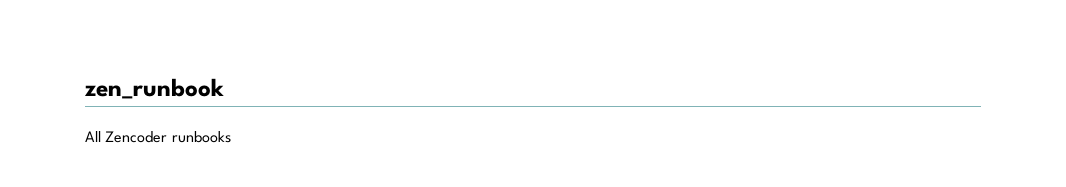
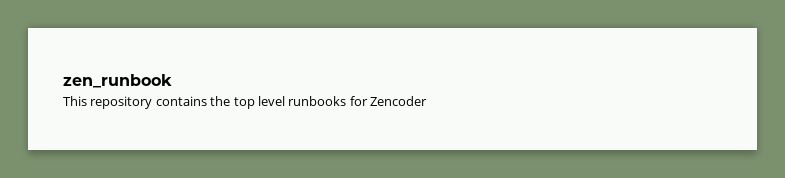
[85,131,231,143] All Zencoder runbooks -> [63,96,427,109] This repository contains the top level runbooks for Zencoder

